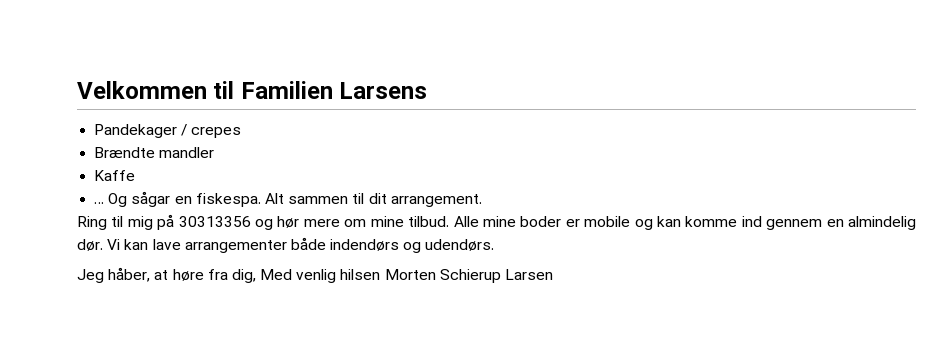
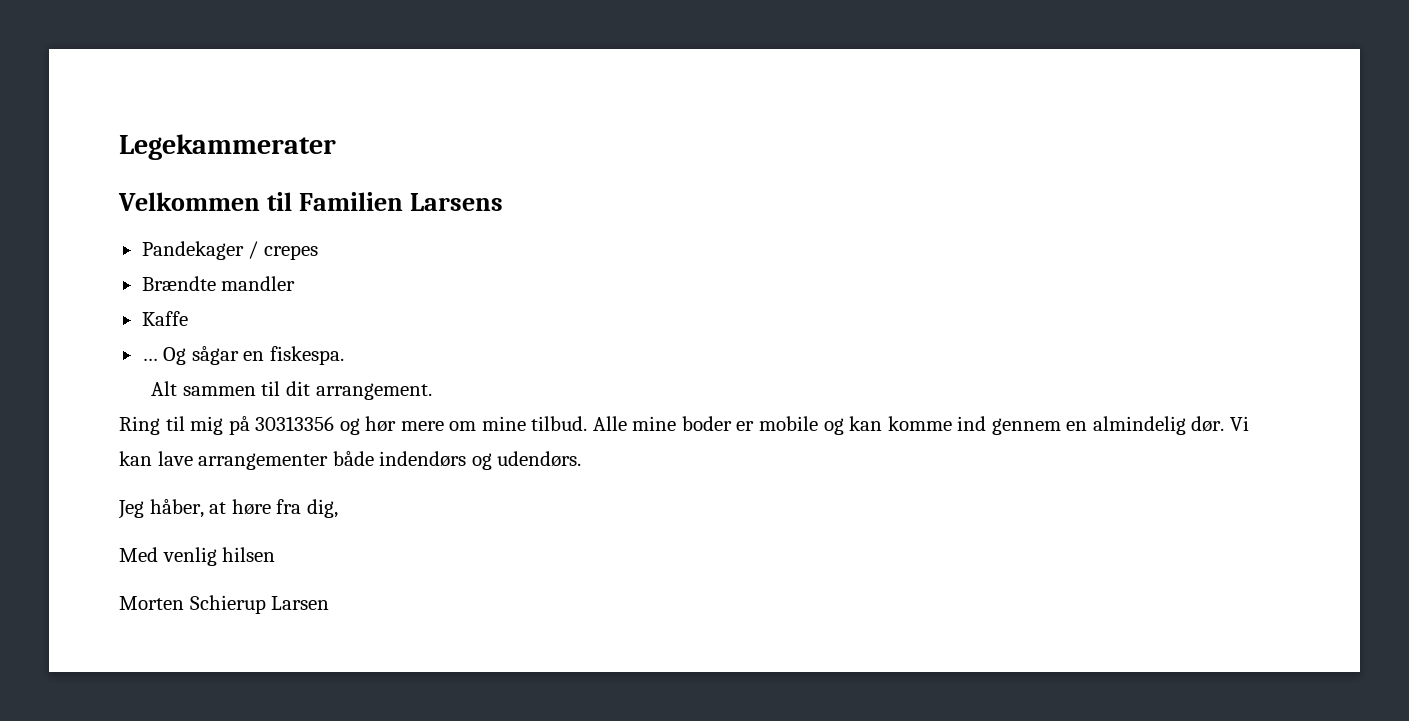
(77, 90) none -> [119,134,336,160] Legekammerater //
(261, 200) none -> (344, 355) //
(256, 276) none -> (338, 508) //
(381, 274) none -> (276, 554) //

